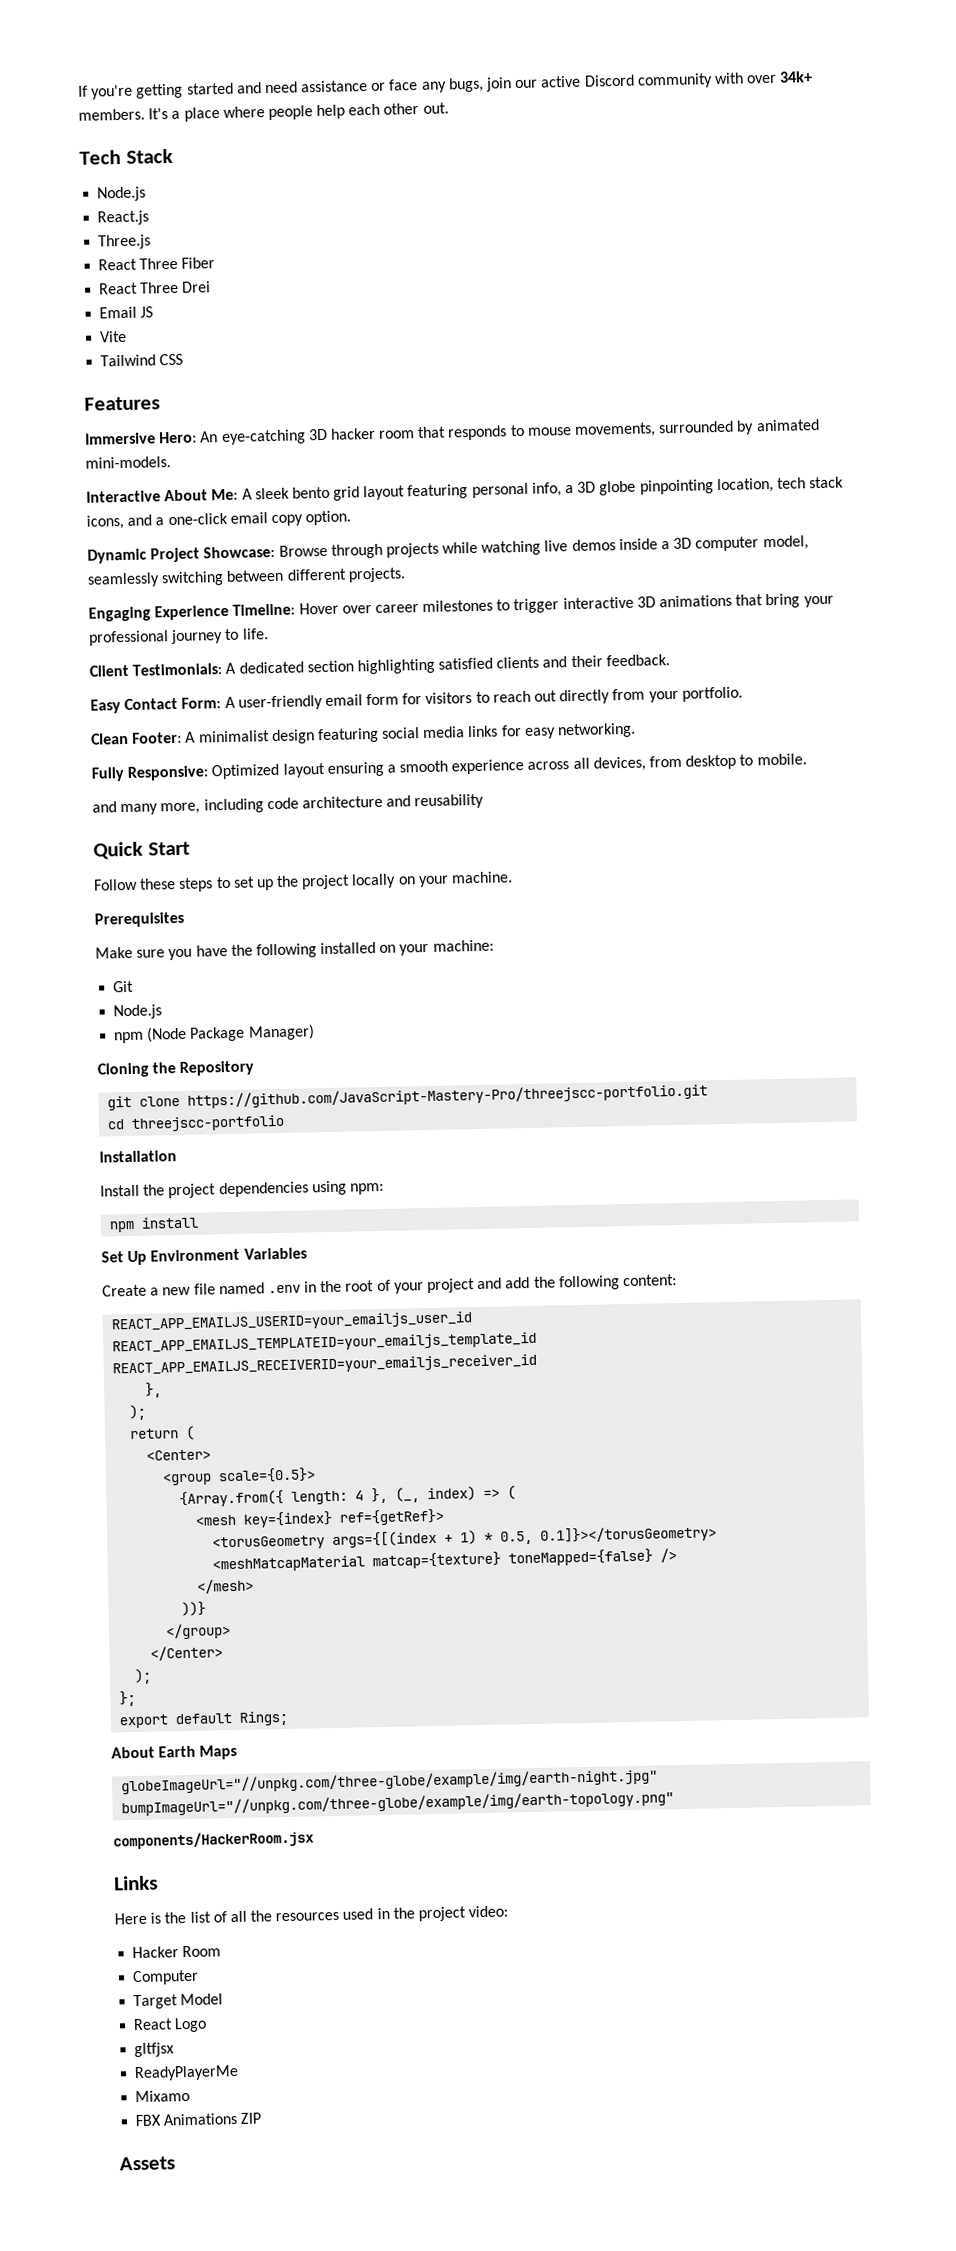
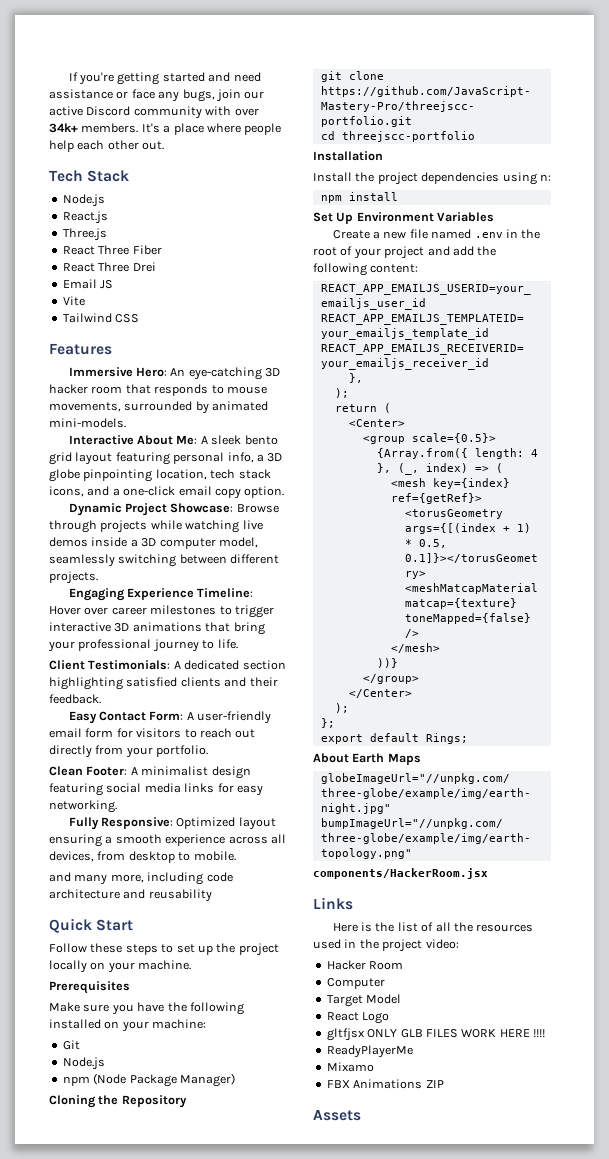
[349,1182,384,1195] npm: -> [539,174,551,181] n:
(175, 2050) none -> [367,1029,545,1038] ONLY GLB FILES WORK HERE !!!!

